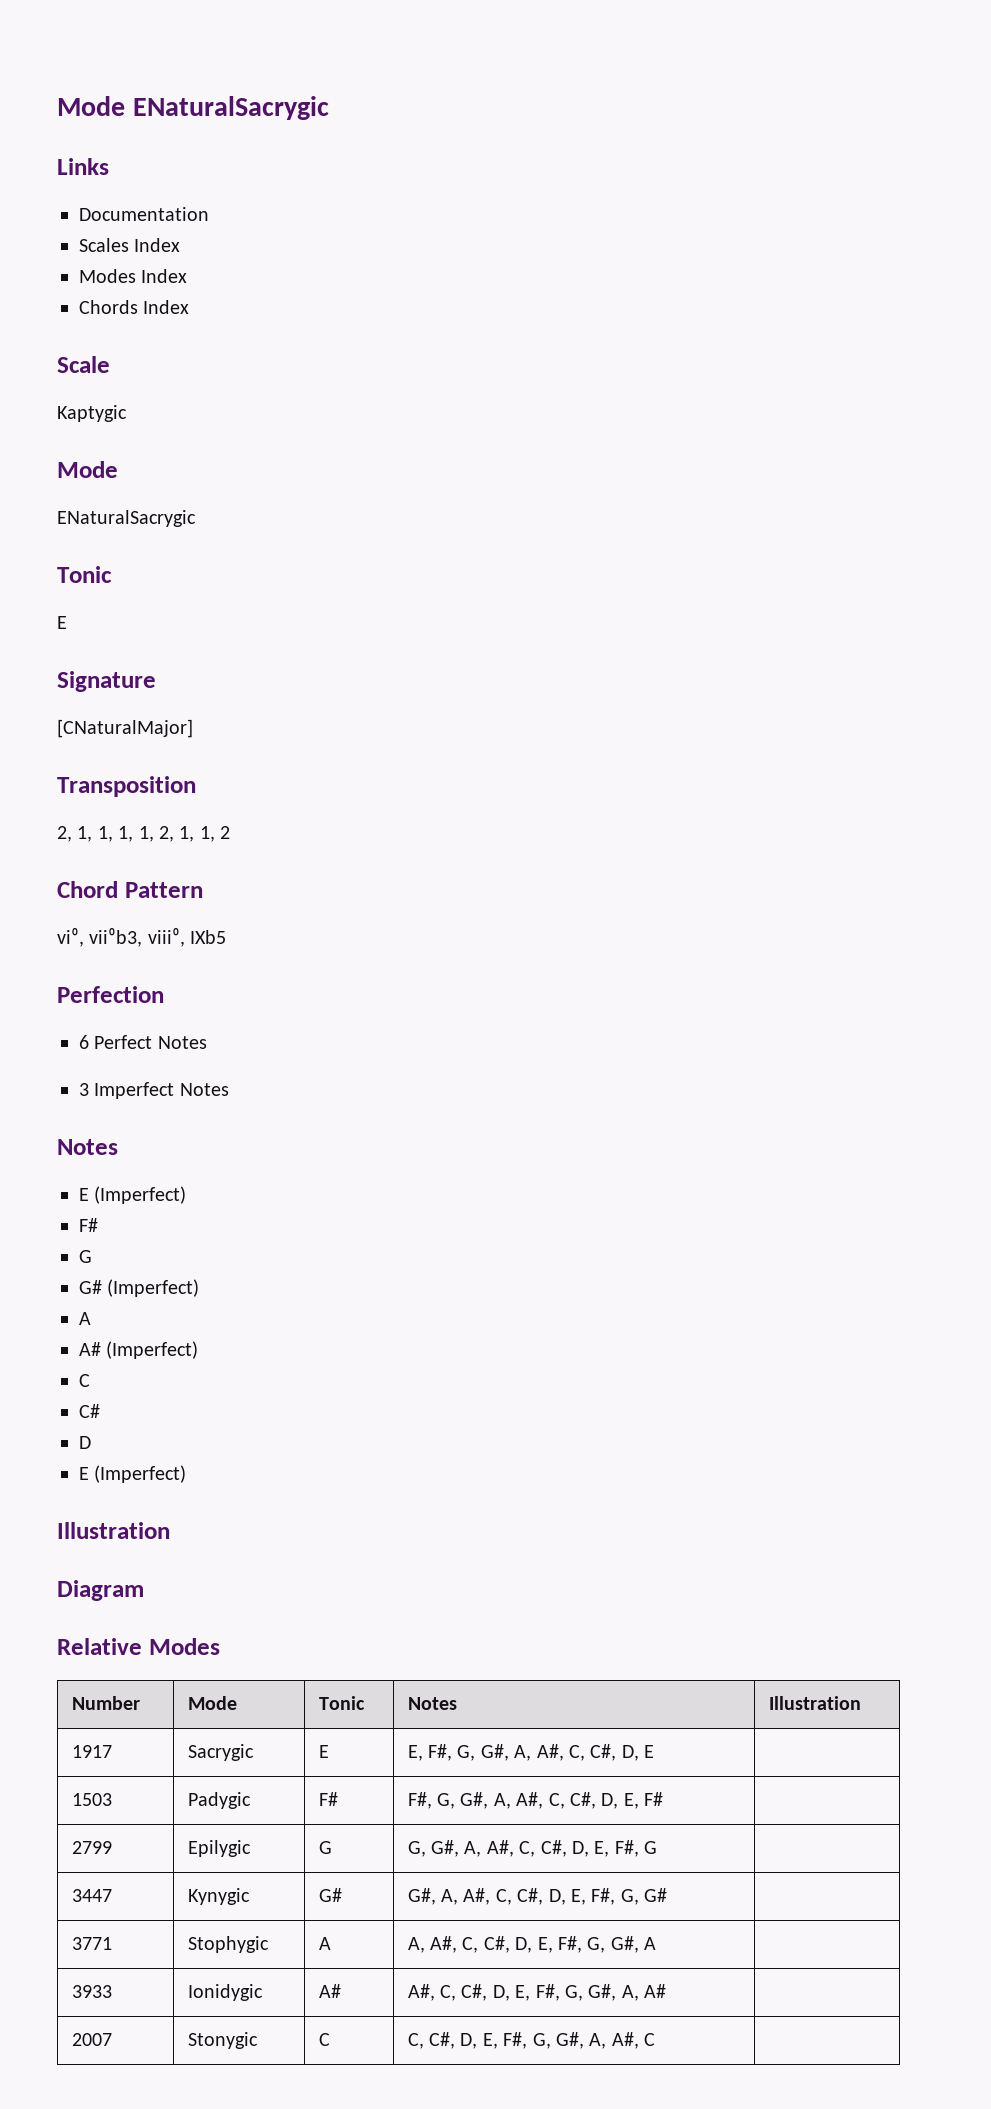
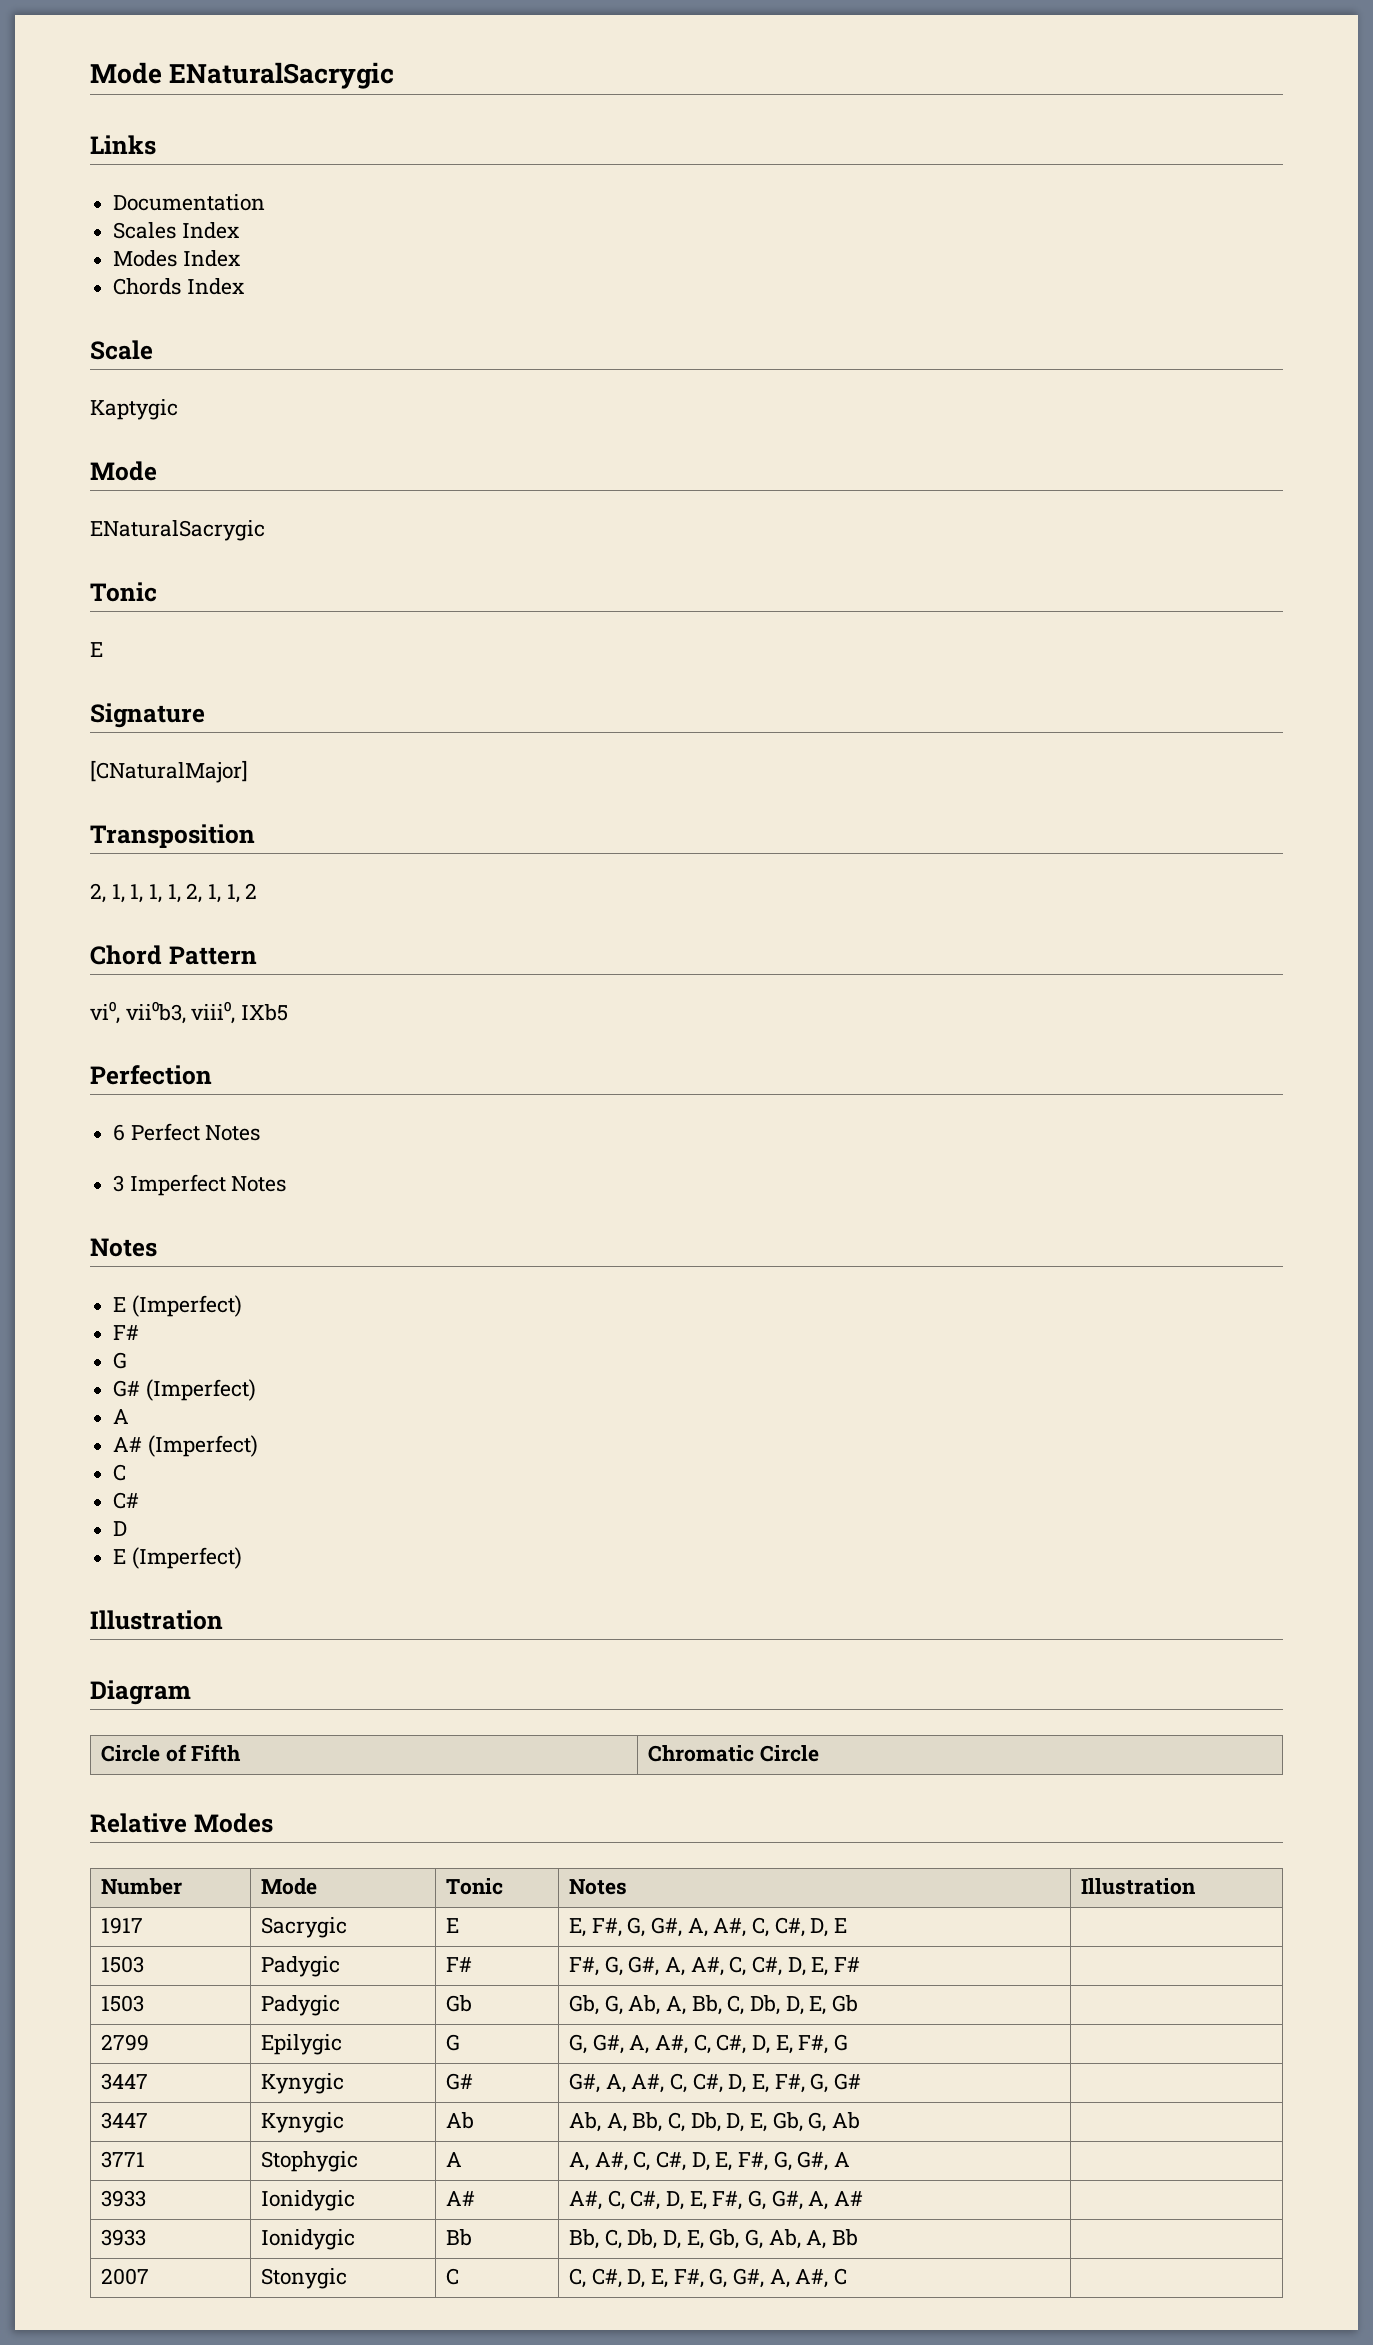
(144, 1590) none -> [101,1744,242,1762] [648,1745,819,1762] // Circle of Fifth | Chromatic Circle
(664, 1799) none -> [101,1995,145,2012] [261,1995,341,2016] [446,1995,473,2012] [569,1995,859,2015] // 1503 | Padygic | Gb | Gb, G, Ab, A, Bb, C, Db, D, E, Gb |
(668, 1895) none -> [101,2112,149,2129] [261,2112,345,2133] [446,2112,475,2129] [569,2112,861,2132] // 3447 | Kynygic | Ab | Ab, A, Bb, C, Db, D, E, Gb, G, Ab |
(667, 1991) none -> [101,2229,147,2246] [261,2229,356,2250] [446,2229,473,2246] [569,2229,859,2249] // 3933 | Ionidygic | Bb | Bb, C, Db, D, E, Gb, G, Ab, A, Bb |

